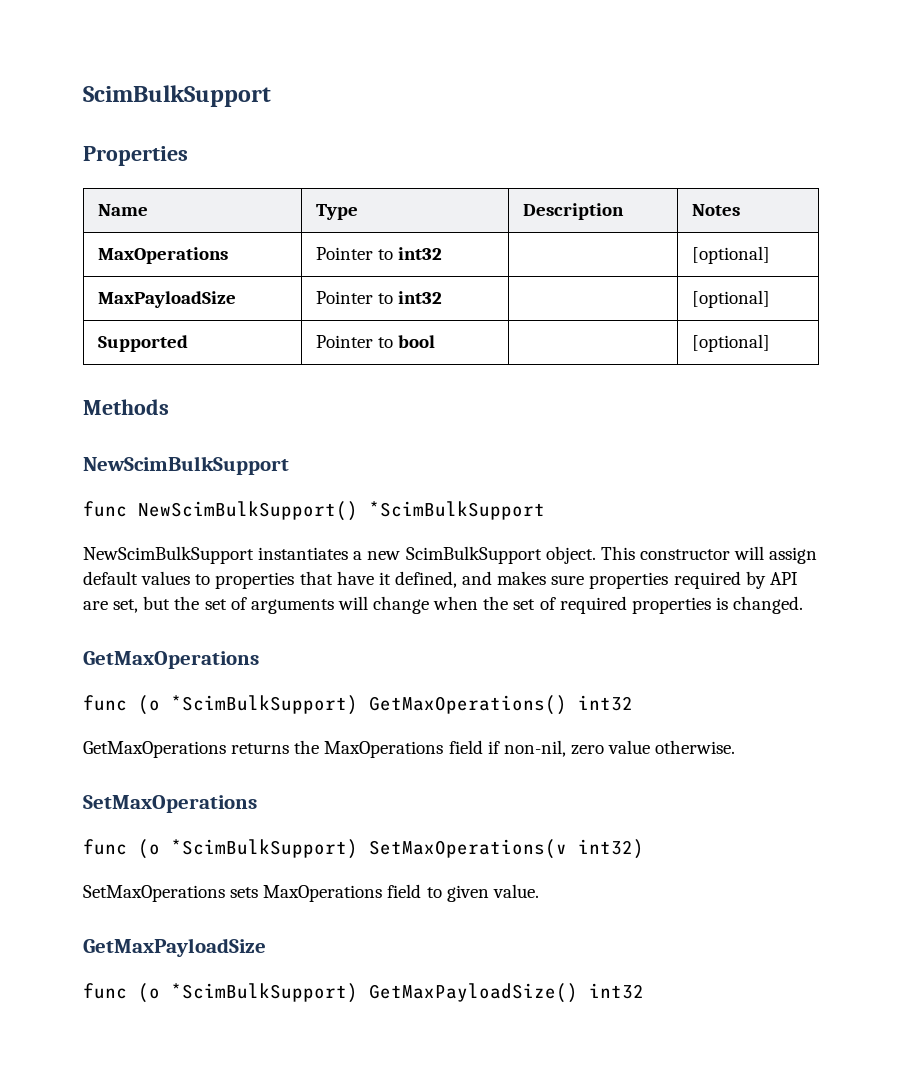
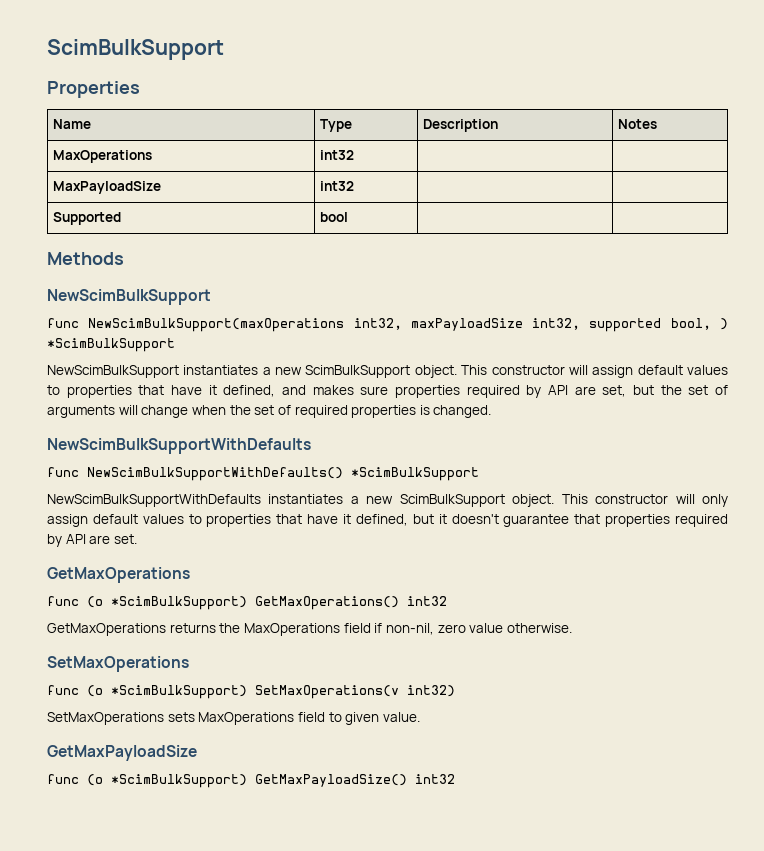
[316,247,443,260] [692,246,771,264] Pointer to int32 | | [optional] -> [319,150,354,160] int32 | |
[316,291,443,304] [692,290,771,308] Pointer to int32 | | [optional] -> [319,181,354,191] int32 | |
[316,335,394,348] Pointer to -> (121, 218) none
[692,334,771,352] [optional] -> (348, 217) none
[138,501,358,521] NewScimBulkSupport() -> [88,318,729,332] NewScimBulkSupport(maxOperations int32, maxPayloadSize int32, supported bool, )
(804, 605) none -> [47,438,311,454] [47,467,479,481] [47,494,729,507] [47,514,729,527] [47,534,137,547] // NewScimBulkSupportWithDefaults // func NewScimBulkSupportWithDefaults() *ScimBulkSupport // NewScimBulkSupportWithDefaults instantiates a new ScimBulkSupport object. This constructor will only assign default values to properties that have it defined, but it doesn't guarantee that properties required by API are set.

